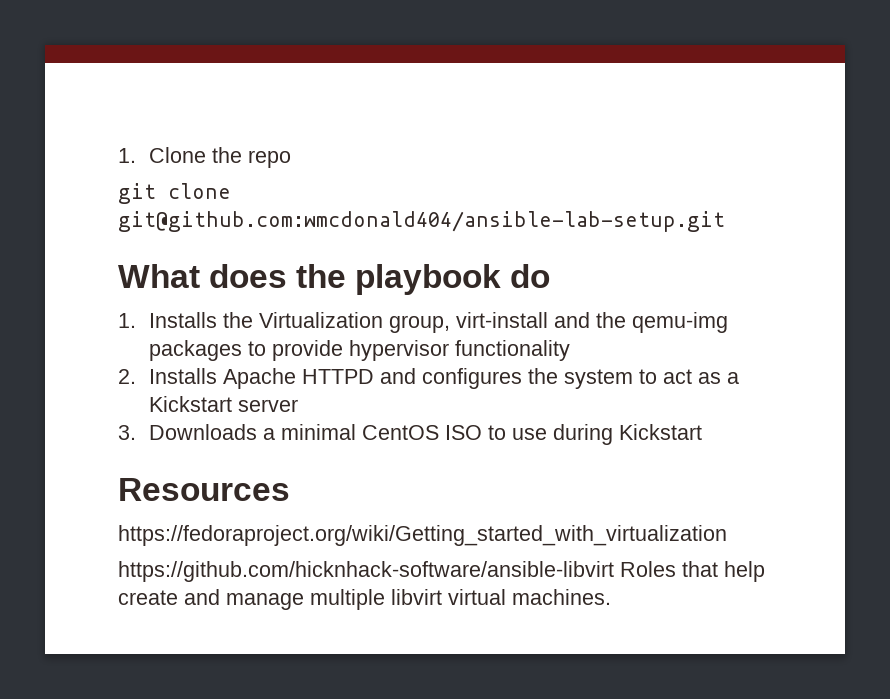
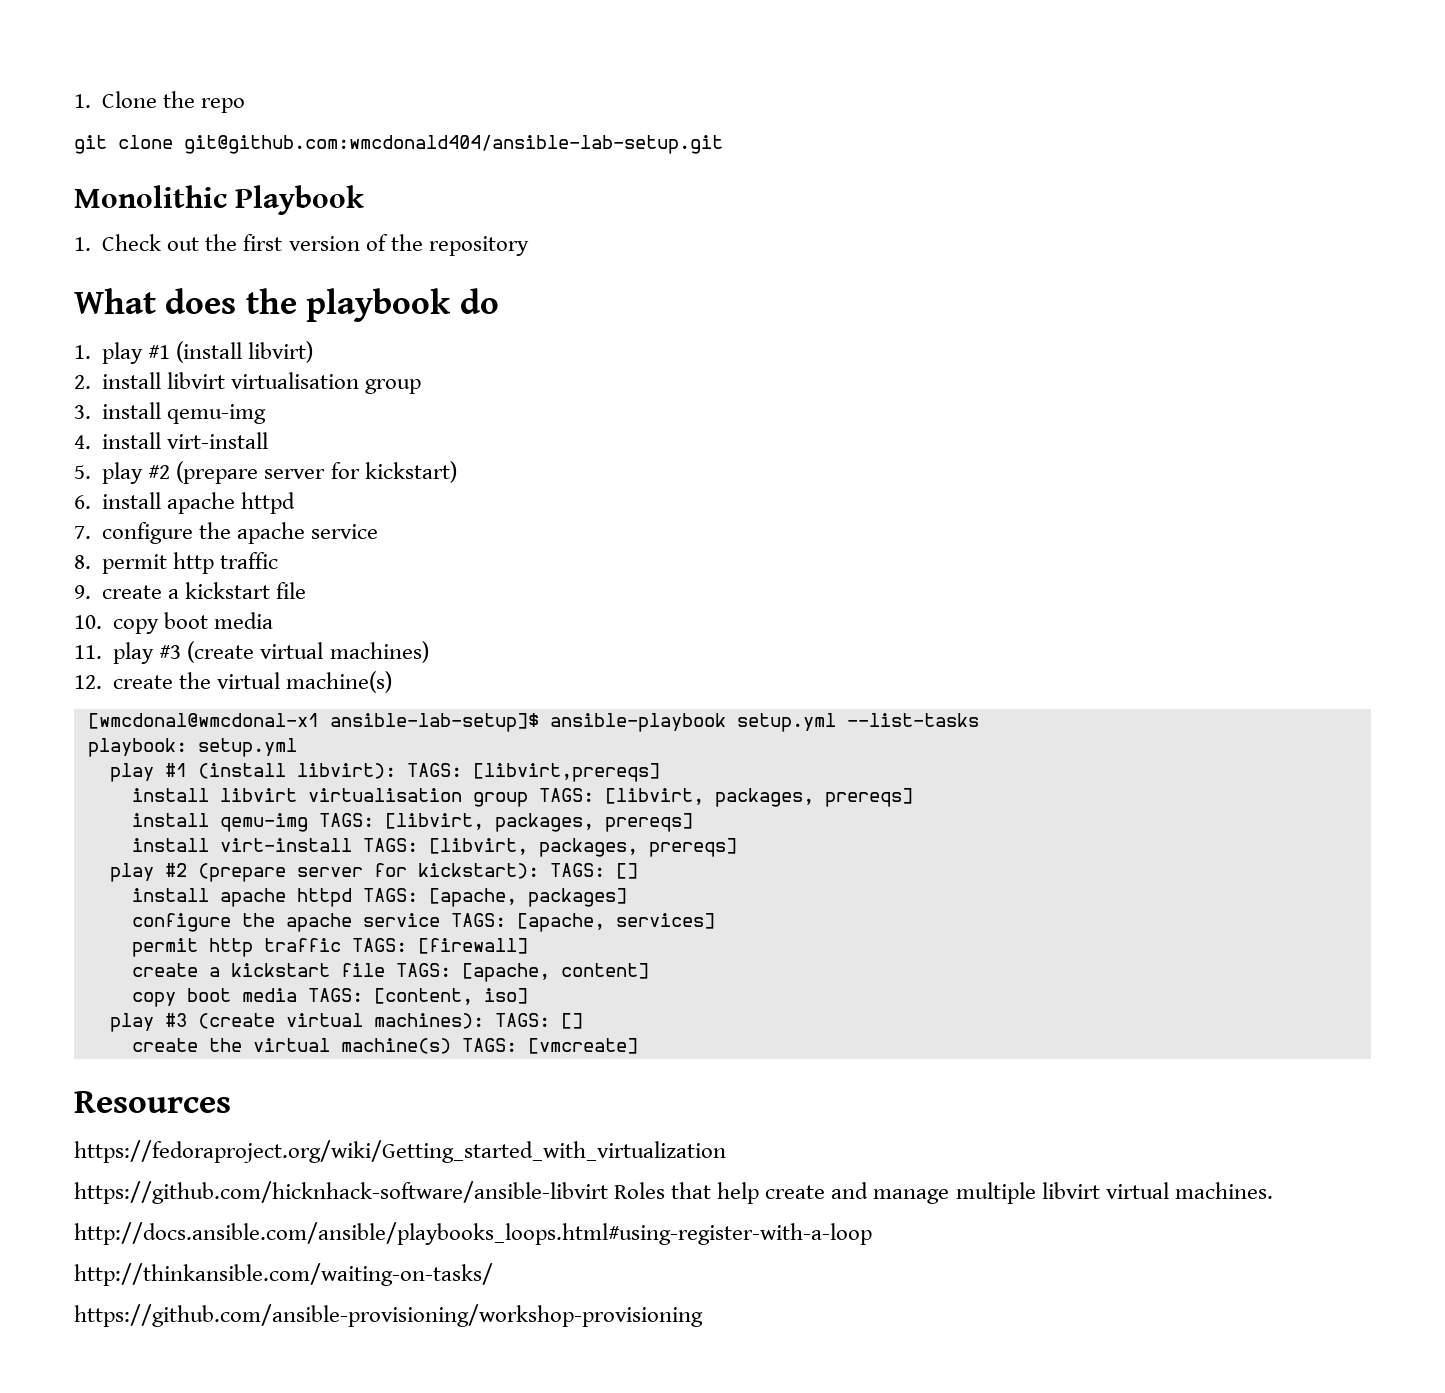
(725, 221) none -> [74,185,365,215] [74,234,529,256] // Monolithic Playbook // 1. Check out the first version of the repository
[149,312,729,333] [149,340,571,361] [118,368,740,389] [149,396,299,412] [118,424,703,445] Installs the Virtualization group, virt-install and the qemu-img packages to provide hypervisor functionality // 2. Installs Apache HTTPD and configures the system to act as a Kickstart server // 3. Downloads a minimal CentOS ISO to use during Kickstart -> [102,341,314,364] [74,372,422,394] [74,402,267,424] [74,432,269,449] [74,461,457,484] [74,492,296,514] [74,522,379,544] [74,552,279,574] [74,582,307,599] [74,612,274,634] [74,641,429,664] [74,671,393,693] [87,713,979,732] [87,738,297,757] [109,763,660,782] [131,788,913,807] [131,813,693,832] [131,838,737,857] [109,863,638,882] [131,888,627,907] [131,913,715,932] [131,938,528,957] [131,963,649,982] [131,988,528,1007] [109,1013,583,1032] [131,1038,638,1054] play #1 (install libvirt) // 2. install libvirt virtualisation group // 3. install qemu-img // 4. install virt-install // 5. play #2 (prepare server for kickstart) // 6. install apache httpd // 7. configure the apache service // 8. permit http traffic // 9. create a kickstart file // 10. copy boot media // 11. play #3 (create virtual machines) // 12. create the virtual machine(s) // [wmcdonal@wmcdonal-x1 ansible-lab-setup]$ ansible-playbook setup.yml --list-tasks // playbook: setup.yml // play #1 (install libvirt): TAGS: [libvirt,prereqs] // install libvirt virtualisation group TAGS: [libvirt, packages, prereqs] // install qemu-img TAGS: [libvirt, packages, prereqs] // install virt-install TAGS: [libvirt, packages, prereqs] // play #2 (prepare server for kickstart): TAGS: [] // install apache httpd TAGS: [apache, packages] // configure the apache service TAGS: [apache, services] // permit http traffic TAGS: [firewall] // create a kickstart file TAGS: [apache, content] // copy boot media TAGS: [content, iso] // play #3 (create virtual machines): TAGS: [] // create the virtual machine(s) TAGS: [vmcreate]
(611, 597) none -> [74,1222,872,1245] [74,1263,493,1286] [74,1304,703,1327] // http://docs.ansible.com/ansible/playbooks_loops.html#using-register-with-a-loop // http://thinkansible.com/waiting-on-tasks/ // https://github.com/ansible-provisioning/workshop-provisioning

